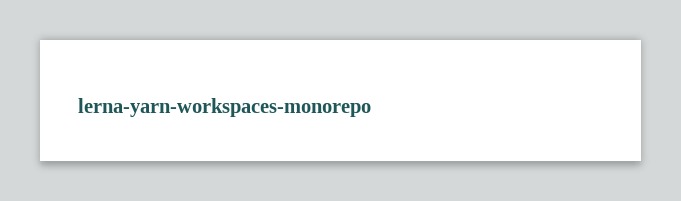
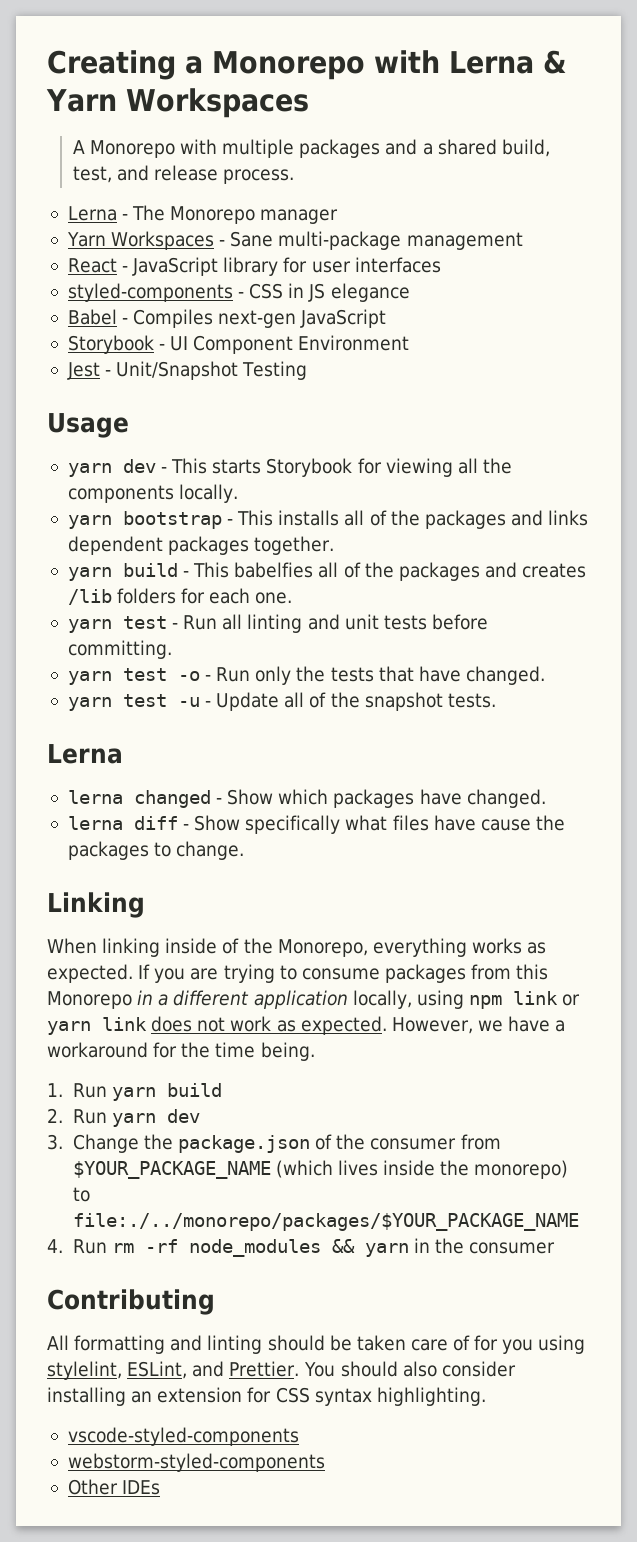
[78,98,371,117] lerna-yarn-workspaces-monorepo -> [47,50,567,80] [46,88,309,118] [72,139,550,158] [72,165,295,184] [67,205,339,224] [66,231,523,250] [67,257,441,276] [67,283,410,302] [67,309,387,328] [67,335,410,354] [66,361,308,380] [47,413,129,438] [67,458,512,477] [67,484,239,503] [67,510,589,529] [67,536,335,555] [67,562,587,581] [67,588,293,605] [67,614,488,633] [67,640,172,659] [67,666,545,685] [67,692,496,711] [47,744,123,764] [67,789,546,808] [67,815,565,834] [67,841,245,860] [47,892,145,918] [47,938,547,957] [47,964,549,983] [47,990,581,1009] [47,1016,566,1035] [47,1042,315,1061] [47,1083,222,1101] [47,1108,200,1127] [47,1134,501,1153] [72,1160,569,1179] [72,1187,90,1202] [72,1213,579,1231] [47,1238,556,1257] [47,1289,215,1315] [47,1335,586,1354] [47,1361,516,1380] [47,1387,486,1406] [67,1427,299,1446] [67,1453,325,1472] [67,1479,161,1495] Creating a Monorepo with Lerna & Yarn Workspaces // A Monorepo with multiple packages and a shared build, test, and release process. // Lerna - The Monorepo manager // Yarn Workspaces - Sane multi-package management // React - JavaScript library for user interfaces // styled-components - CSS in JS elegance // Babel - Compiles next-gen JavaScript // Storybook - UI Component Environment // Jest - Unit/Snapshot Testing // Usage // yarn dev - This starts Storybook for viewing all the components locally. // yarn bootstrap - This installs all of the packages and links dependent packages together. // yarn build - This babelfies all of the packages and creates /lib folders for each one. // yarn test - Run all linting and unit tests before committing. // yarn test -o - Run only the tests that have changed. // yarn test -u - Update all of the snapshot tests. // Lerna // lerna changed - Show which packages have changed. // lerna diff - Show specifically what files have cause the packages to change. // Linking // When linking inside of the Monorepo, everything works as expected. If you are trying to consume packages from this Monorepo in a different application locally, using npm link or yarn link does not work as expected. However, we have a workaround for the time being. // 1. Run yarn build // 2. Run yarn dev // 3. Change the package.json of the consumer from $YOUR_PACKAGE_NAME (which lives inside the monorepo) to file:./../monorepo/packages/$YOUR_PACKAGE_NAME // 4. Run rm -rf node_modules && yarn in the consumer // Contributing // All formatting and linting should be taken care of for you using stylelint, ESLint, and Prettier. You should also consider installing an extension for CSS syntax highlighting. // vscode-styled-components // webstorm-styled-components // Other IDEs

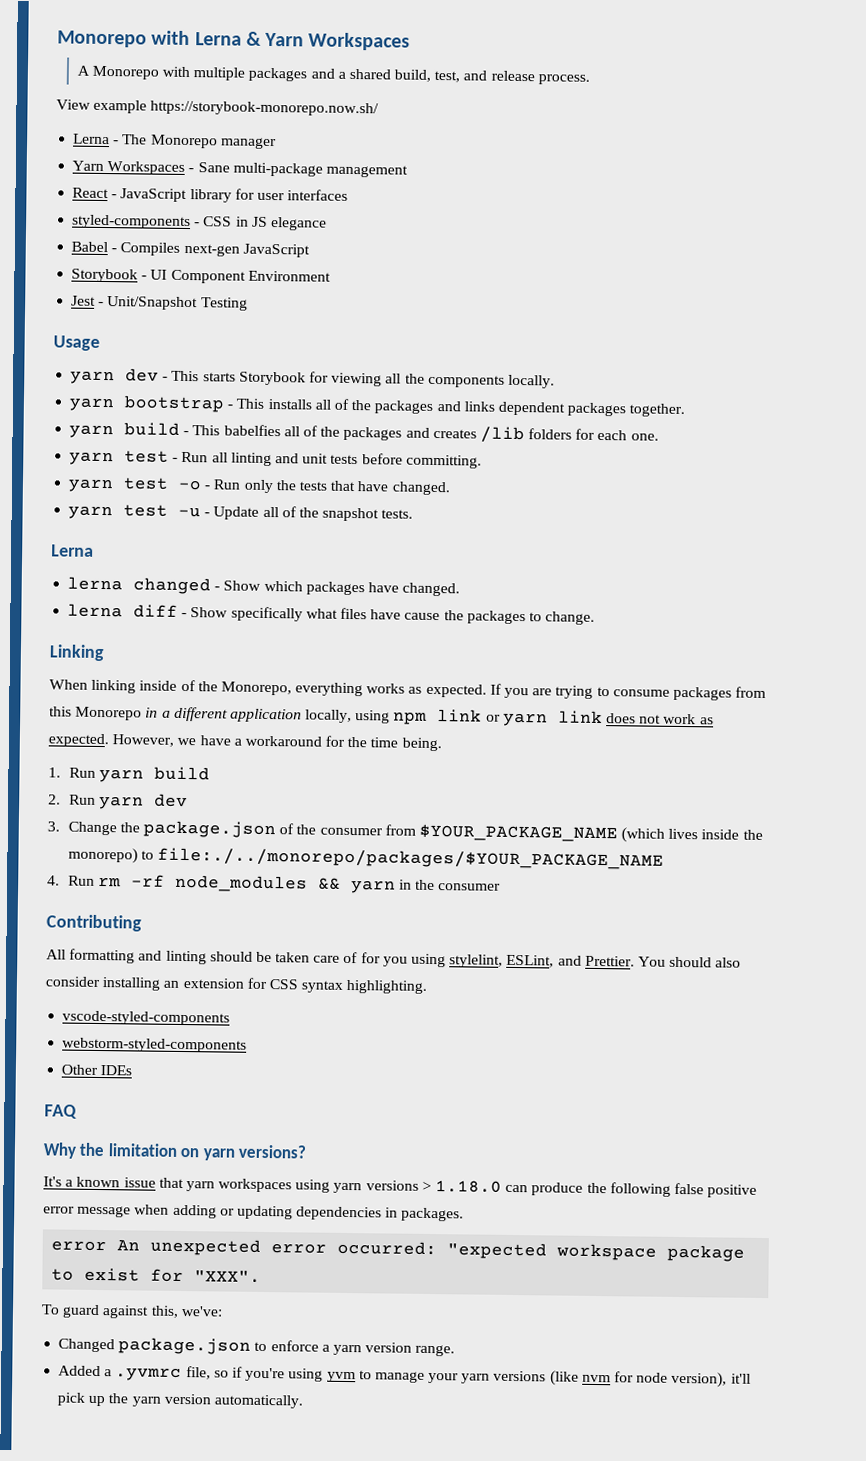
[47,50,203,80] Creating a -> (57, 39) none
(295, 176) none -> [56,99,380,117] // View example https://storybook-monorepo.now.sh/
(161, 1487) none -> [44,1104,77,1119] [43,1142,307,1161] [43,1176,758,1198] [43,1204,465,1222] [51,1238,746,1262] [51,1267,262,1283] [41,1304,223,1319] [58,1337,456,1357] [58,1365,751,1388] [57,1392,303,1409] // FAQ // Why the limitation on yarn versions? // It's a known issue that yarn workspaces using yarn versions > 1.18.0 can produce the following false positive error message when adding or updating dependencies in packages. // error An unexpected error occurred: "expected workspace package to exist for "XXX". // To guard against this, we've: // Changed package.json to enforce a yarn version range. // Added a .yvmrc file, so if you're using yvm to manage your yarn versions (like nvm for node version), it'll pick up the yarn version automatically.

